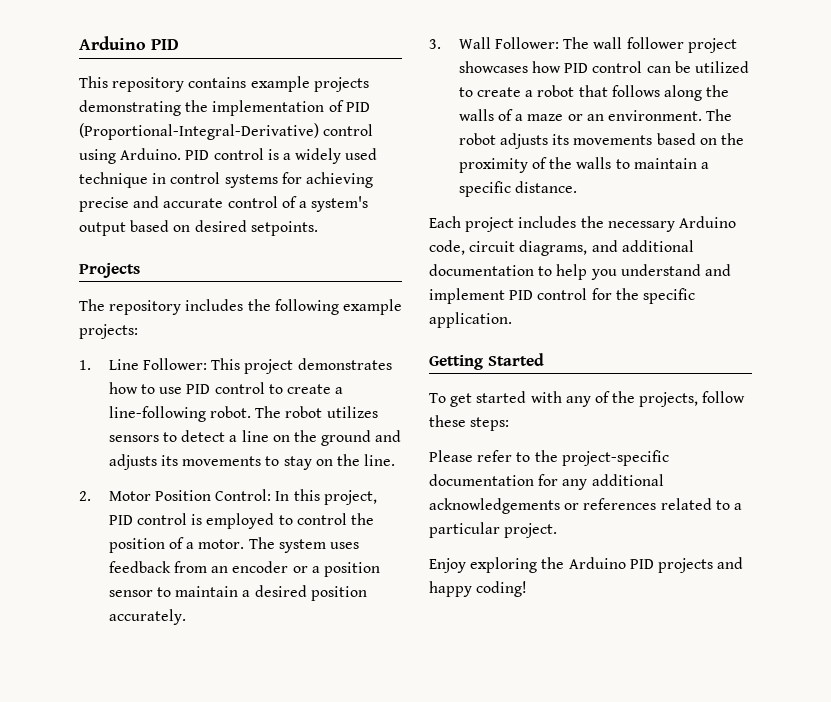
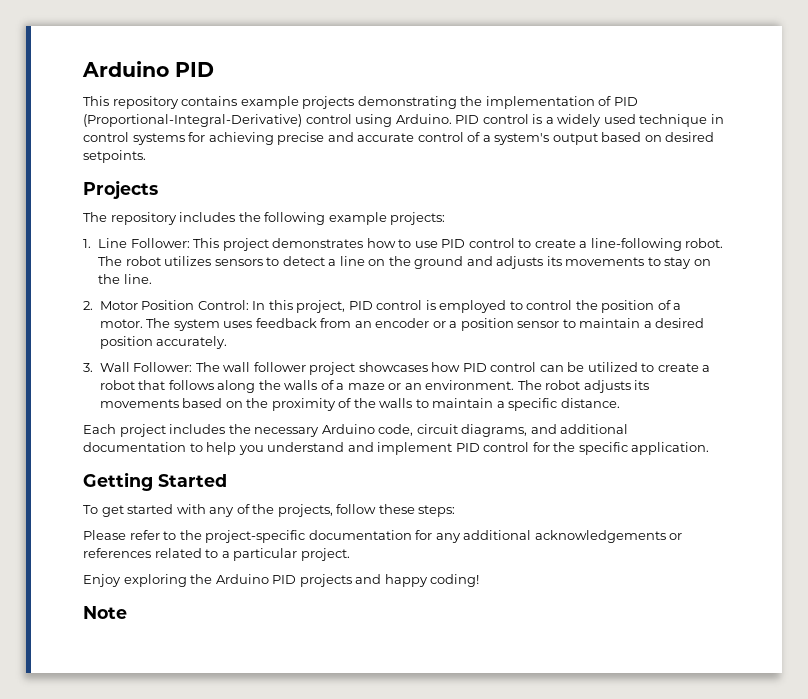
(528, 589) none -> [83,606,127,619] // Note

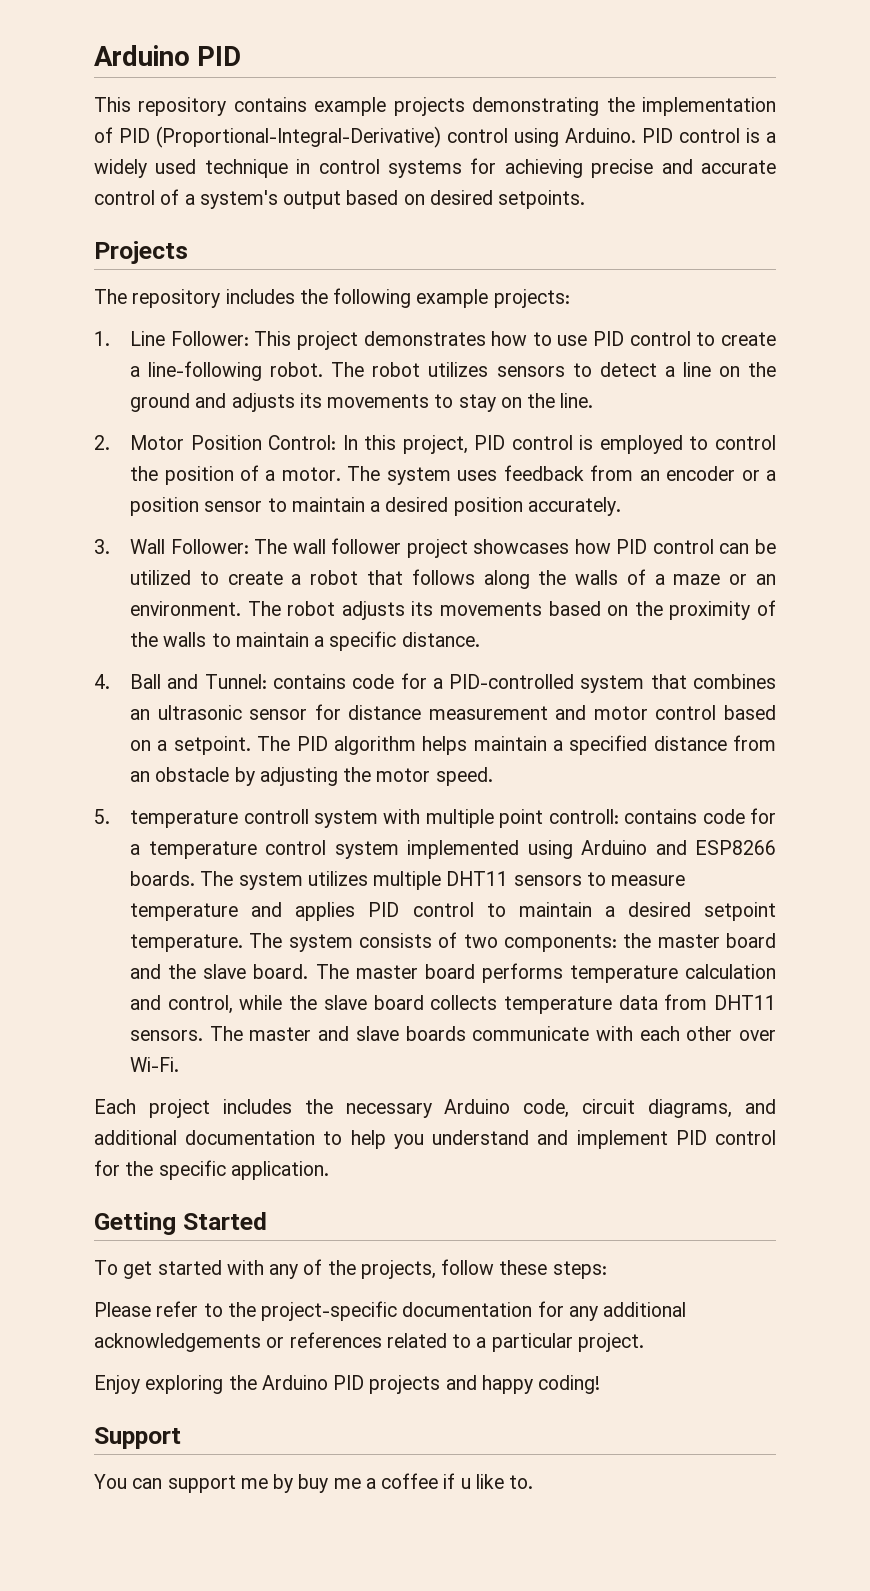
(620, 403) none -> [94,673,776,693] [130,704,777,720] [130,735,776,755] [130,767,493,786] [94,808,777,828] [130,840,776,859] [130,871,686,890] [130,902,777,921] [130,932,776,952] [130,963,776,983] [130,994,776,1014] [130,1026,776,1041] [130,1057,180,1072] // 4. Ball and Tunnel: contains code for a PID-controlled system that combines an ultrasonic sensor for distance measurement and motor control based on a setpoint. The PID algorithm helps maintain a specified distance from an obstacle by adjusting the motor speed. // 5. temperature controll system with multiple point controll: contains code for a temperature control system implemented using Arduino and ESP8266 boards. The system utilizes multiple DHT11 sensors to measure temperature and applies PID control to maintain a desired setpoint temperature. The system consists of two components: the master board and the slave board. The master board performs temperature calculation and control, while the slave board collects temperature data from DHT11 sensors. The master and slave boards communicate with each other over Wi-Fi.
[83,606,127,619] Note -> [94,1427,181,1449] [94,1473,534,1493] Support // You can support me by buy me a coffee if u like to.

